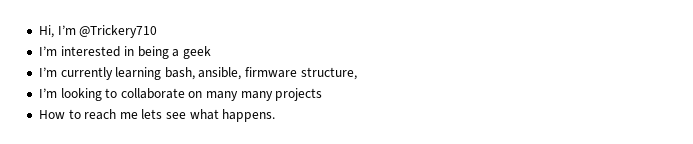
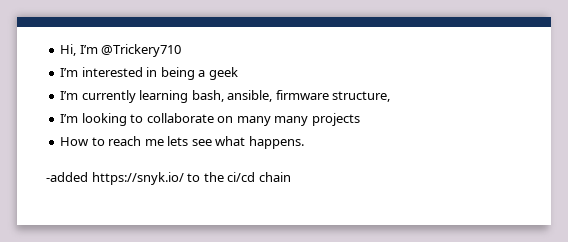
(276, 115) none -> [46,172,291,185] // -added https://snyk.io/ to the ci/cd chain

